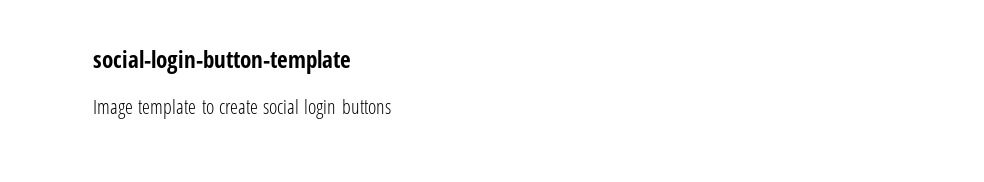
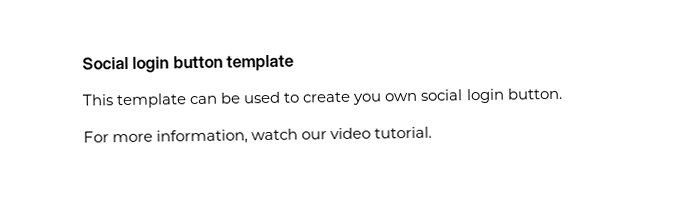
[93,50,351,74] [93,99,391,119] social-login-button-template // Image template to create social login buttons -> [82,54,295,73] [82,87,563,109] [83,126,433,145] Social login button template // This template can be used to create you own social login button. // For more information, watch our video tutorial.

